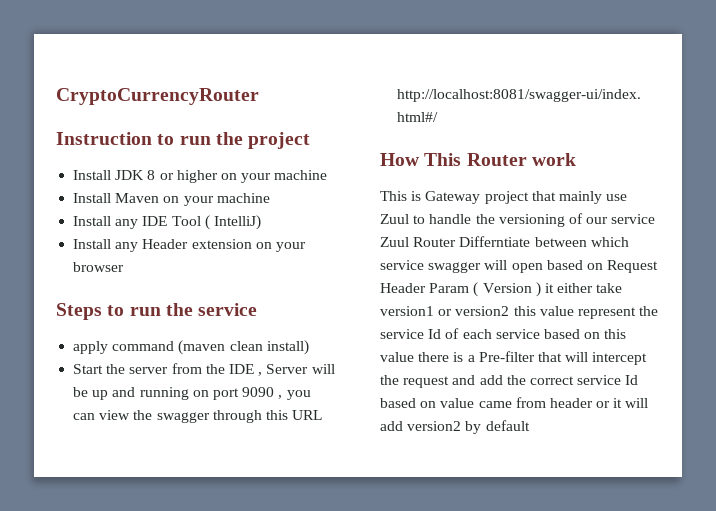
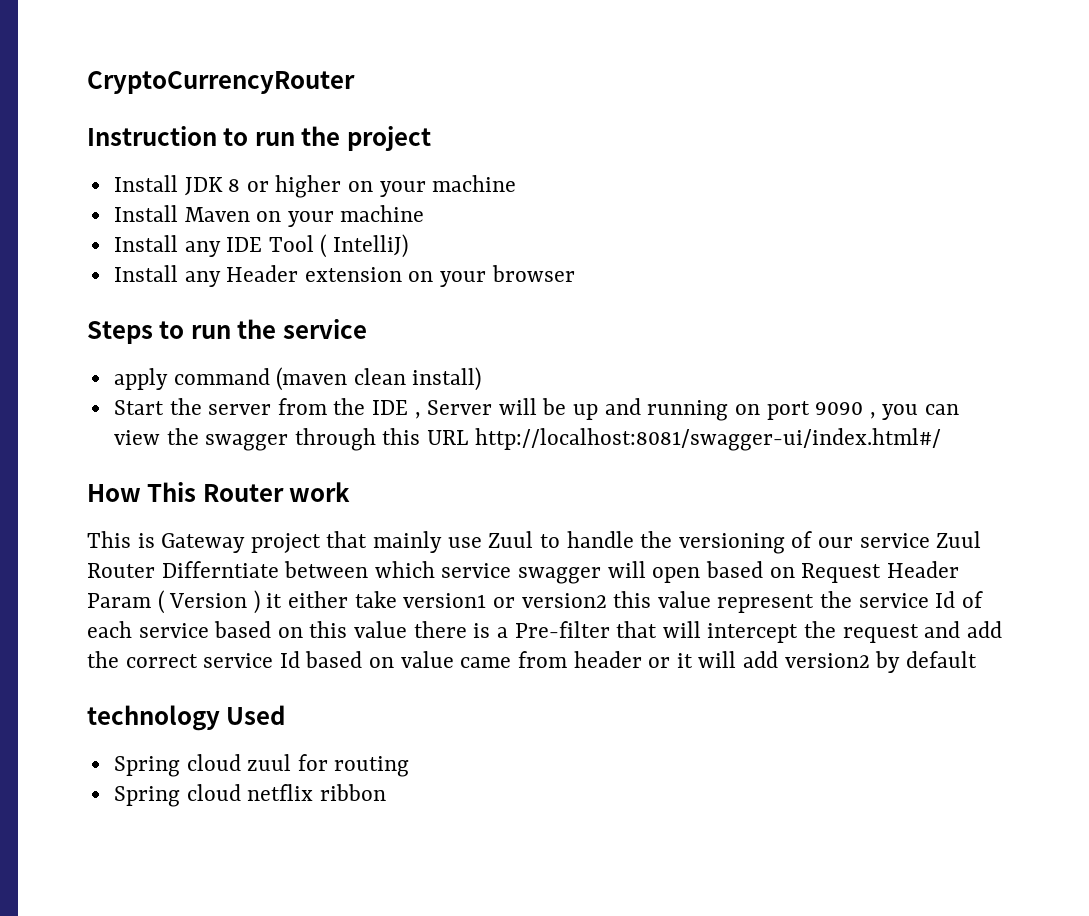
(530, 425) none -> [87,705,286,731] [113,754,410,777] [113,784,386,807] // technology Used // Spring cloud zuul for routing // Spring cloud netflix ribbon

